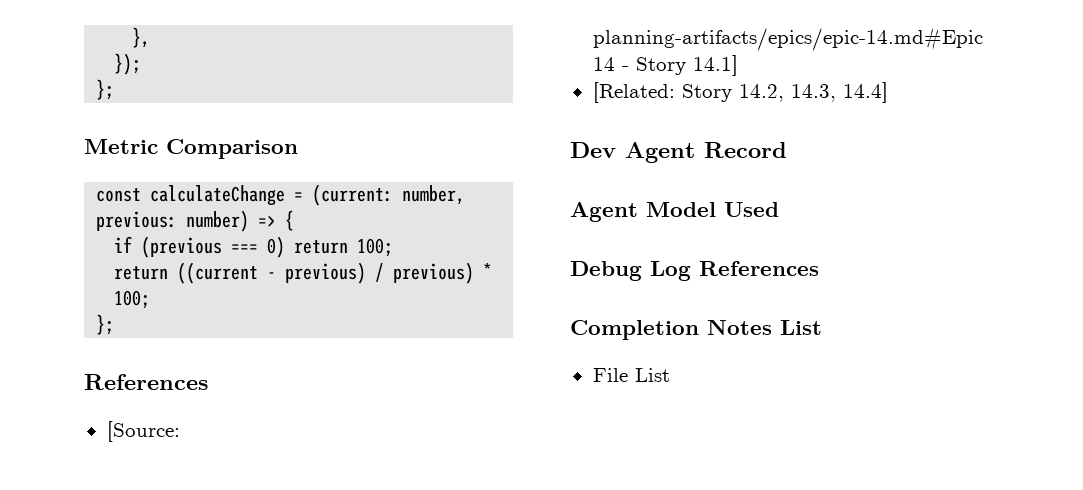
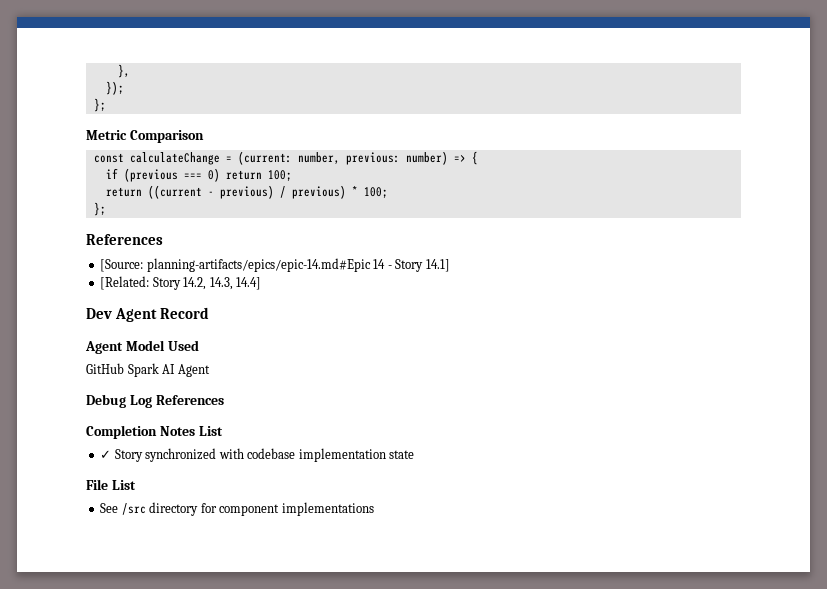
(779, 209) none -> [86,363,210,377] // GitHub Spark AI Agent
[592,368,670,382] File List -> [100,448,415,462] [86,479,136,490] [100,502,374,516] ✓ Story synchronized with codebase implementation state // File List // See /src directory for component implementations

